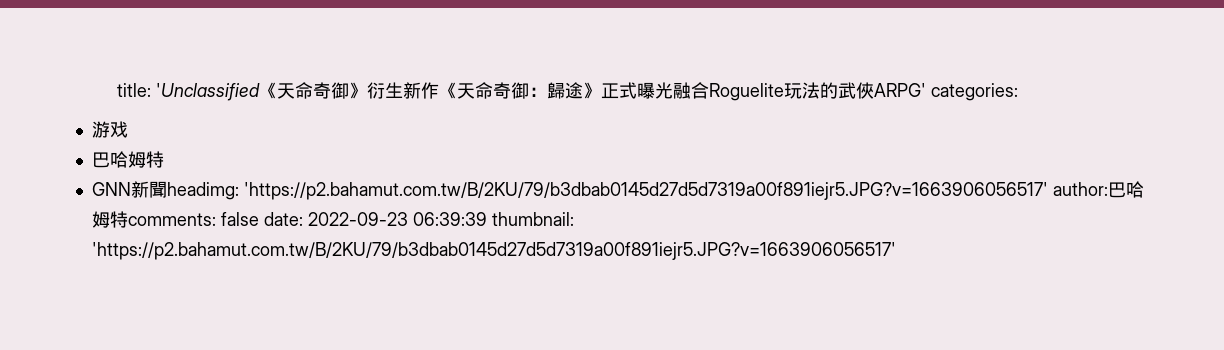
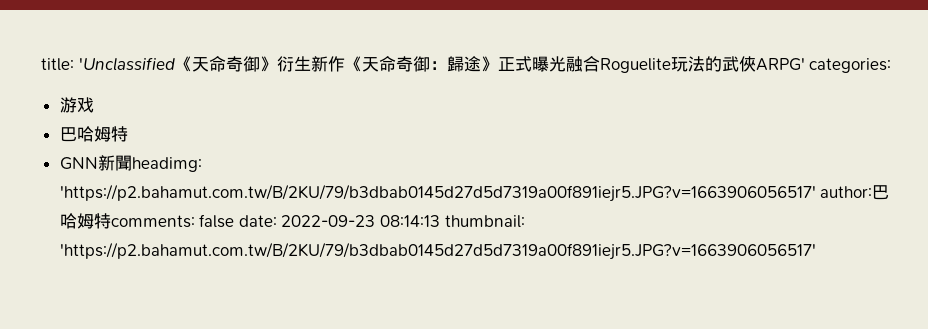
[412,212,487,226] 06:39:39 -> [380,215,441,227] 08:14:13

